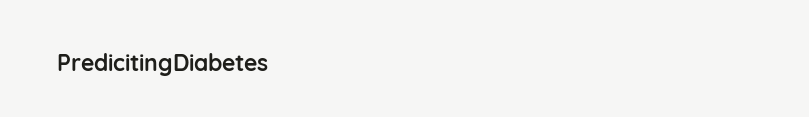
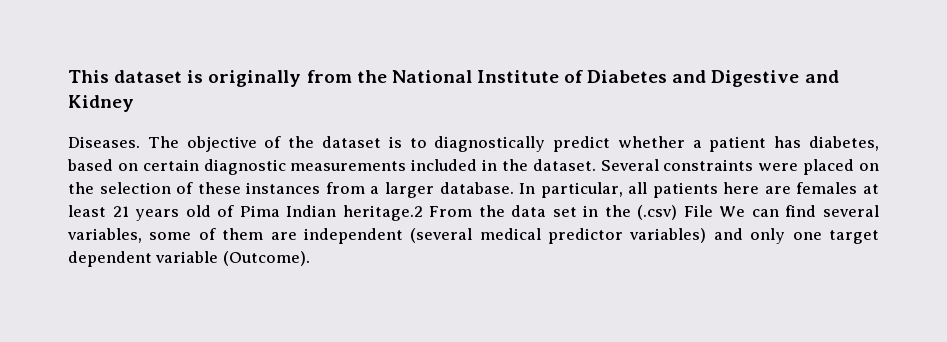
[57,53,268,76] PredicitingDiabetes -> [68,70,839,87] [68,95,134,112] [68,136,880,152] [67,159,879,175] [68,182,879,198] [68,205,879,221] [67,228,879,244] [68,251,310,267] This dataset is originally from the National Institute of Diabetes and Digestive and Kidney // Diseases. The objective of the dataset is to diagnostically predict whether a patient has diabetes, based on certain diagnostic measurements included in the dataset. Several constraints were placed on the selection of these instances from a larger database. In particular, all patients here are females at least 21 years old of Pima Indian heritage.2 From the data set in the (.csv) File We can find several variables, some of them are independent (several medical predictor variables) and only one target dependent variable (Outcome).

